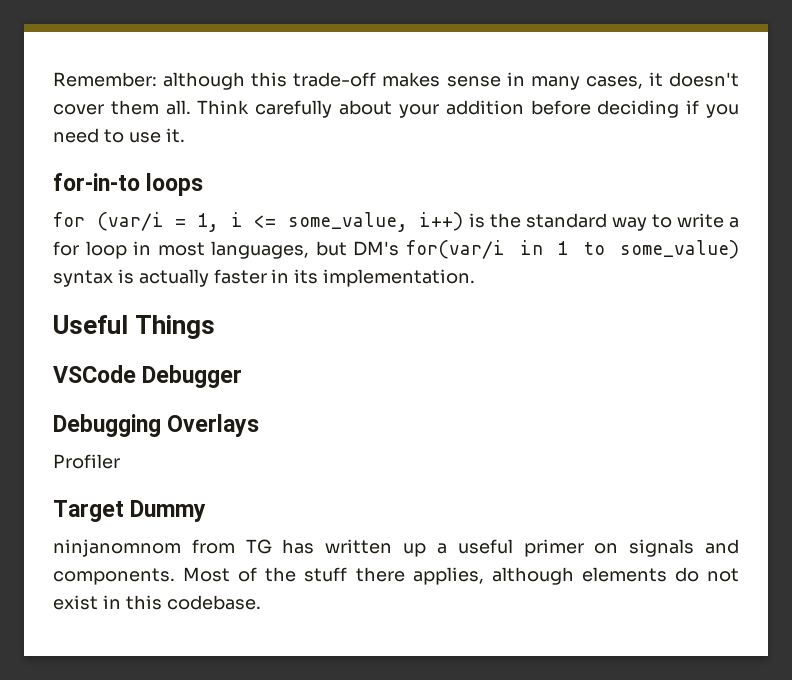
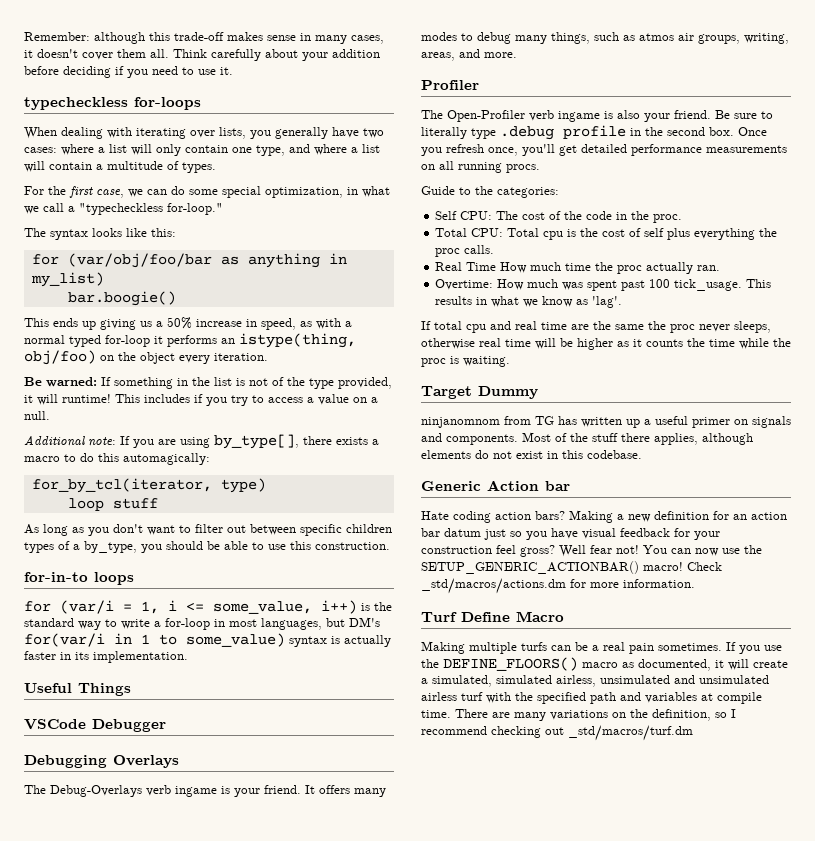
(185, 135) none -> [24,97,201,110] [24,127,384,139] [24,144,380,156] [24,161,216,173] [24,186,390,198] [24,203,223,215] [24,228,176,240] [31,253,347,268] [30,272,104,287] [67,291,176,306] [24,317,352,330] [24,333,356,348] [24,350,268,365] [24,377,392,389] [24,394,378,406] [24,411,50,420] [24,434,379,449] [24,453,210,465] [31,478,266,493] [67,498,158,511] [24,524,392,536] [24,541,390,553] // typecheckless for-loops // When dealing with iterating over lists, you generally have two cases: where a list will only contain one type, and where a list will contain a multitude of types. // For the first case, we can do some special optimization, in what we call a "typecheckless for-loop." // The syntax looks like this: // for (var/obj/foo/bar as anything in my_list) // bar.boogie() // This ends up giving us a 50% increase in speed, as with a normal typed for-loop it performs an istype(thing, obj/foo) on the object every iteration. // Be warned: If something in the list is not of the type provided, it will runtime! This includes if you try to access a value on a null. // Additional note: If you are using by_type[], there exists a macro to do this automagically: // for_by_tcl(iterator, type) // loop stuff // As long as you don't want to filter out between specific children types of a by_type, you should be able to use this construction.
[53,241,127,259] for loop -> [165,618,210,630] for-loop
[53,454,120,469] Profiler -> [24,785,386,797] [421,32,789,44] [421,49,517,61] [421,80,479,90] [421,110,773,122] [421,125,767,140] [421,144,787,156] [421,161,540,173] [421,186,559,198] [435,211,683,223] [435,228,778,240] [435,245,495,257] [435,262,721,274] [435,279,772,291] [435,296,623,308] [421,321,771,333] [421,338,791,350] [421,356,510,367] The Debug-Overlays verb ingame is your friend. It offers many modes to debug many things, such as atmos air groups, writing, areas, and more. // Profiler // The Open-Profiler verb ingame is also your friend. Be sure to literally type .debug profile in the second box. Once you refresh once, you'll get detailed performance measurements on all running procs. // Guide to the categories: // Self CPU: The cost of the code in the proc. // Total CPU: Total cpu is the cost of self plus everything the proc calls. // Real Time How much time the proc actually ran. // Overtime: How much was spent past 100 tick_usage. This results in what we know as 'lag'. // If total cpu and real time are the same the proc never sleeps, otherwise real time will be higher as it counts the time while the proc is waiting.
(261, 602) none -> [421,480,570,491] [421,510,787,523] [421,528,720,540] [421,545,762,557] [421,561,722,574] [421,578,695,594] [421,611,564,622] [421,641,782,654] [421,657,788,671] [421,675,769,687] [421,692,762,704] [421,709,736,721] [421,725,693,741] // Generic Action bar // Hate coding action bars? Making a new definition for an action bar datum just so you have visual feedback for your construction feel gross? Well fear not! You can now use the SETUP_GENERIC_ACTIONBAR() macro! Check _std/macros/actions.dm for more information. // Turf Define Macro // Making multiple turfs can be a real pain sometimes. If you use the DEFINE_FLOORS() macro as documented, it will create a simulated, simulated airless, unsimulated and unsimulated airless turf with the specified path and variables at compile time. There are many variations on the definition, so I recommend checking out _std/macros/turf.dm

